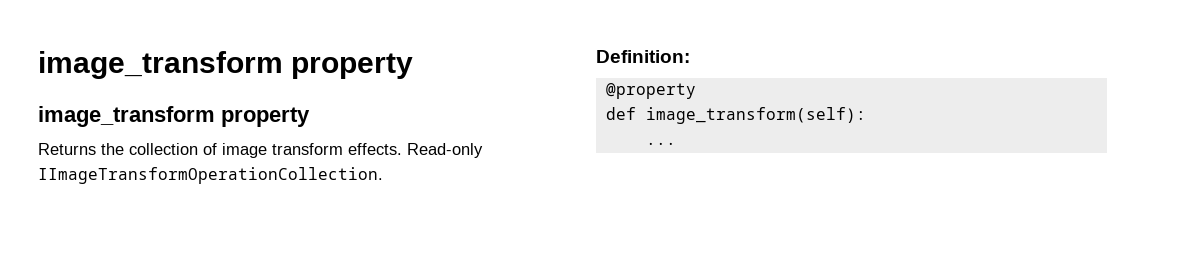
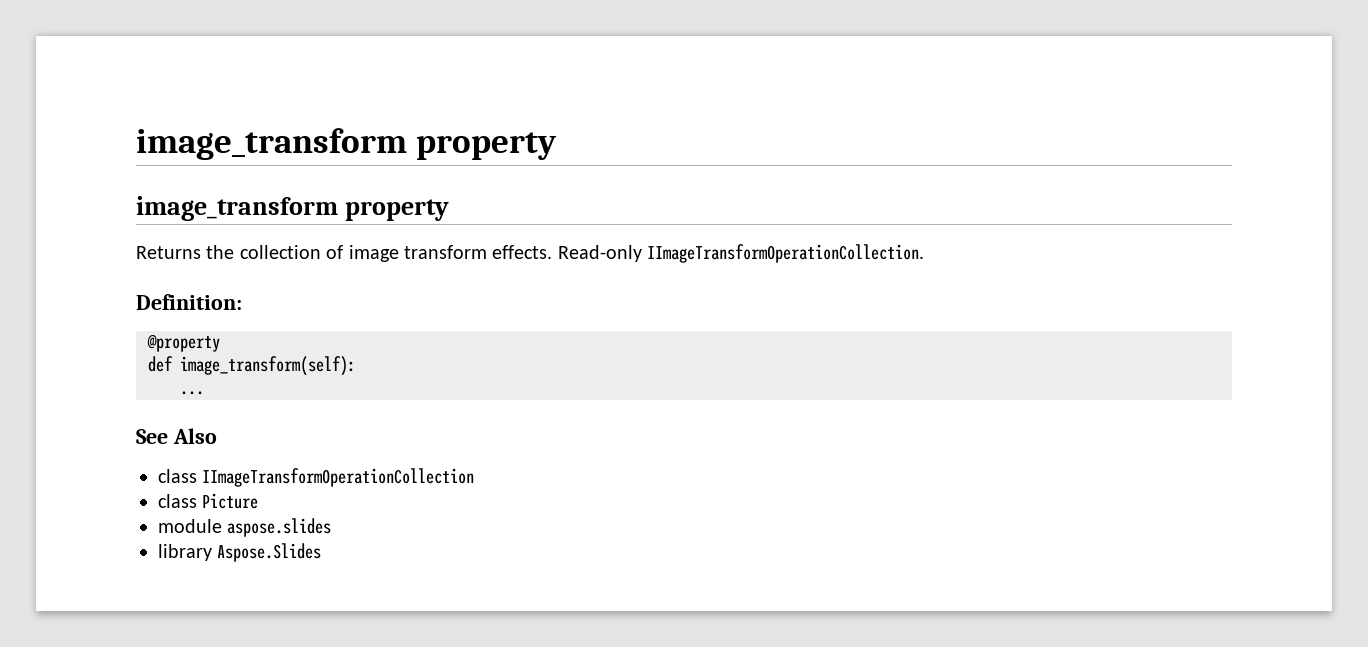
(676, 143) none -> [136,428,217,444] [158,468,475,487] [158,493,259,509] [158,518,332,537] [158,543,322,562] // See Also // class IImageTransformOperationCollection // class Picture // module aspose.slides // library Aspose.Slides

